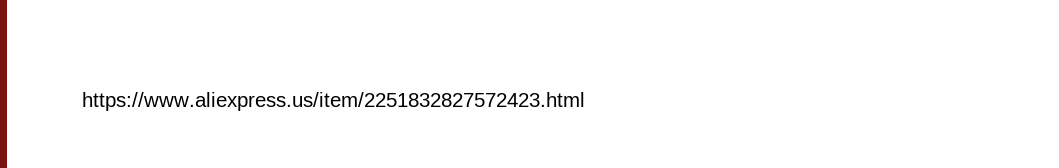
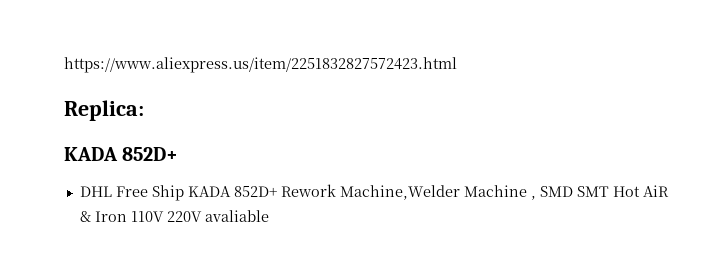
(585, 101) none -> [64,100,144,121] [64,147,179,161] [79,184,669,201] [79,210,269,222] // Replica: // KADA 852D+ // DHL Free Ship KADA 852D+ Rework Machine,Welder Machine , SMD SMT Hot AiR & Iron 110V 220V avaliable

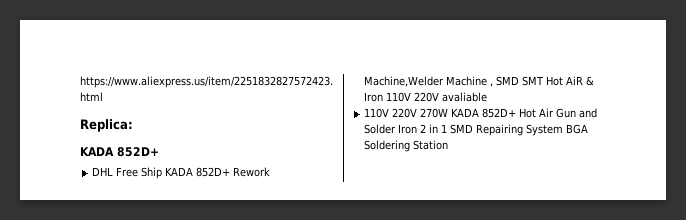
(269, 216) none -> [364,108,598,118] [364,124,589,136] [364,140,449,152] // 110V 220V 270W KADA 852D+ Hot Air Gun and Solder Iron 2 in 1 SMD Repairing System BGA Soldering Station

